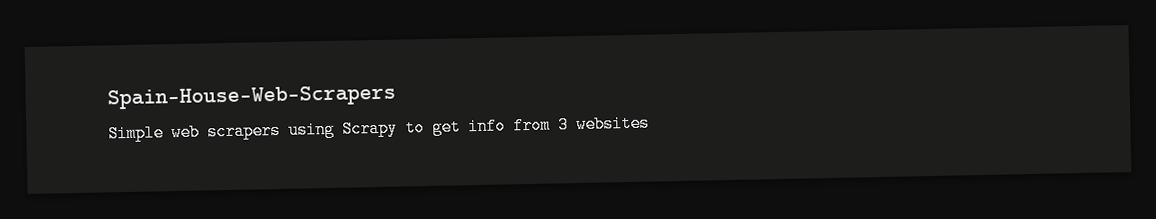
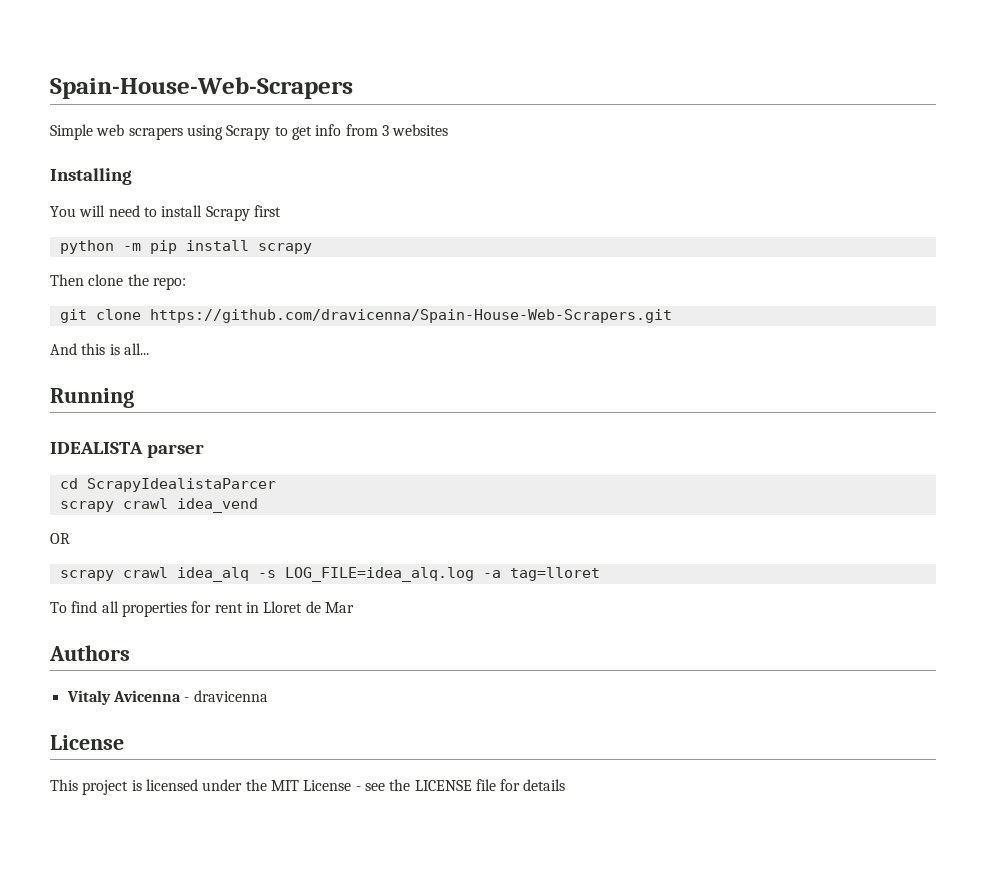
(650, 124) none -> [50,168,132,185] [50,205,281,221] [59,240,312,254] [50,274,186,290] [59,309,672,323] [50,343,149,355] [50,388,134,408] [50,442,204,458] [59,478,276,492] [59,498,258,513] [50,533,70,544] [59,567,600,582] [50,601,354,617] [49,645,130,661] [66,690,268,705] [50,735,124,750] [50,779,566,795] // Installing // You will need to install Scrapy first // python -m pip install scrapy // Then clone the repo: // git clone https://github.com/dravicenna/Spain-House-Web-Scrapers.git // And this is all... // Running // IDEALISTA parser // cd ScrapyIdealistaParcer // scrapy crawl idea_vend // OR // scrapy crawl idea_alq -s LOG_FILE=idea_alq.log -a tag=lloret // To find all properties for rent in Lloret de Mar // Authors // Vitaly Avicenna - dravicenna // License // This project is licensed under the MIT License - see the LICENSE file for details

